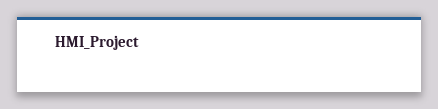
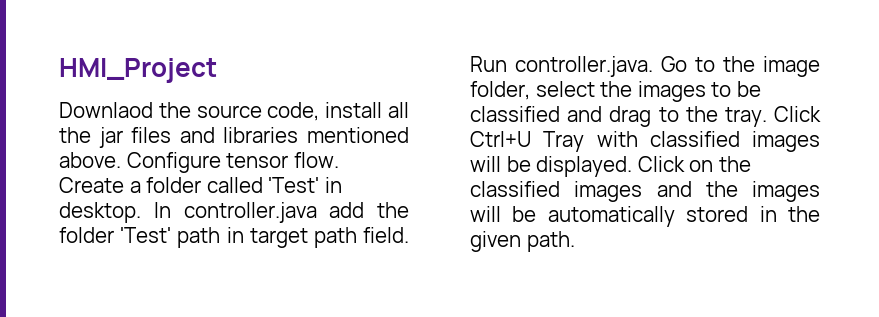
(139, 42) none -> [59,102,410,121] [59,127,409,148] [59,152,339,173] [59,177,342,193] [59,202,409,223] [59,227,409,248] [470,56,820,77] [470,81,761,102] [470,106,821,127] [470,131,820,152] [470,156,751,177] [470,181,820,202] [470,206,820,227] [470,231,575,252] // Downlaod the source code, install all the jar files and libraries mentioned above. Configure tensor flow. Create a folder called 'Test' in desktop. In controller.java add the folder 'Test' path in target path field. Run controller.java. Go to the image folder, select the images to be classified and drag to the tray. Click Ctrl+U Tray with classified images will be displayed. Click on the classified images and the images will be automatically stored in the given path.

